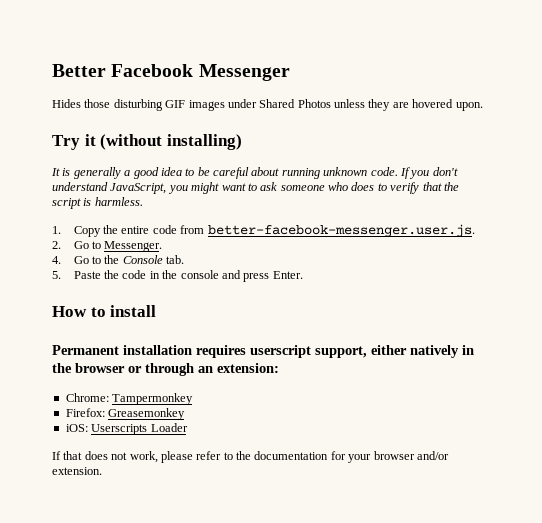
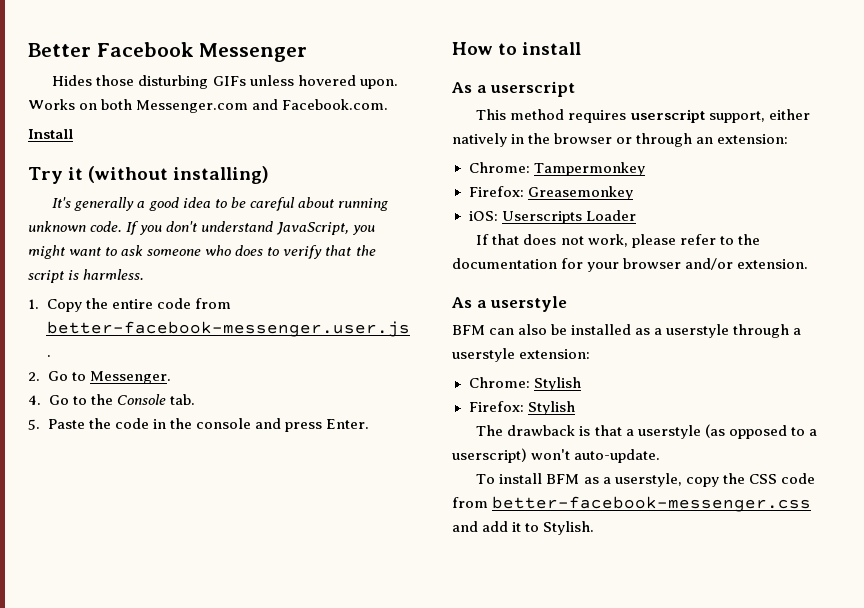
[165,99,483,111] GIF images under Shared Photos unless they are hovered upon. -> [212,75,398,89] [28,99,389,113] [28,129,73,139] GIFs unless hovered upon. Works on both Messenger.com and Facebook.com. // Install
[51,168,71,176] It is -> [52,197,72,208] It's
[52,345,192,355] Permanent installation -> [451,81,576,97] [476,109,565,120] As a userscript // This method
(102, 471) none -> [451,296,568,312] [452,324,802,338] [452,348,591,362] [468,377,581,391] [468,401,575,415] [476,424,817,439] [452,448,661,463] [476,473,815,487] [452,496,812,512] [452,521,595,535] // As a userstyle // BFM can also be installed as a userstyle through a userstyle extension: // Chrome: Stylish // Firefox: Stylish // The drawback is that a userstyle (as opposed to a userscript) won't auto-update. // To install BFM as a userstyle, copy the CSS code from better-facebook-messenger.css and add it to Stylish.

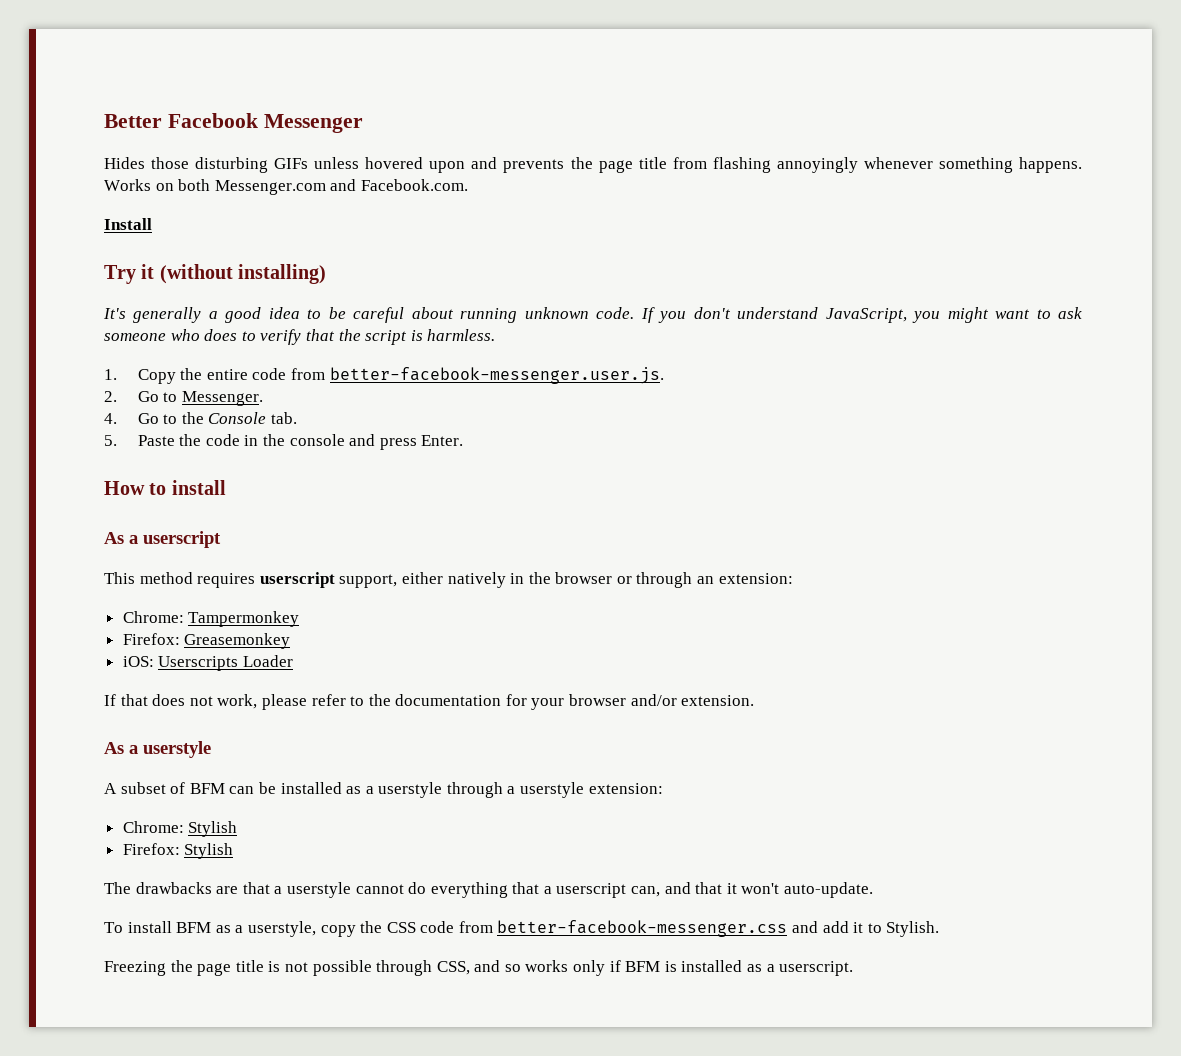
[359,79,398,89] upon. -> [429,157,1082,173] upon and prevents the page title from flashing annoyingly whenever something happens.
(568, 304) none -> [104,782,186,794] A subset of
[518,324,548,335] also -> (255, 790) none
[507,425,591,436] drawback is -> [135,882,239,894] drawbacks are
[704,424,817,439] [452,448,527,463] (as opposed to a userscript) -> [355,882,737,898] cannot do everything that a userscript can, and that it
(595, 528) none -> [104,960,854,976] // Freezing the page title is not possible through CSS, and so works only if BFM is installed as a userscript.

